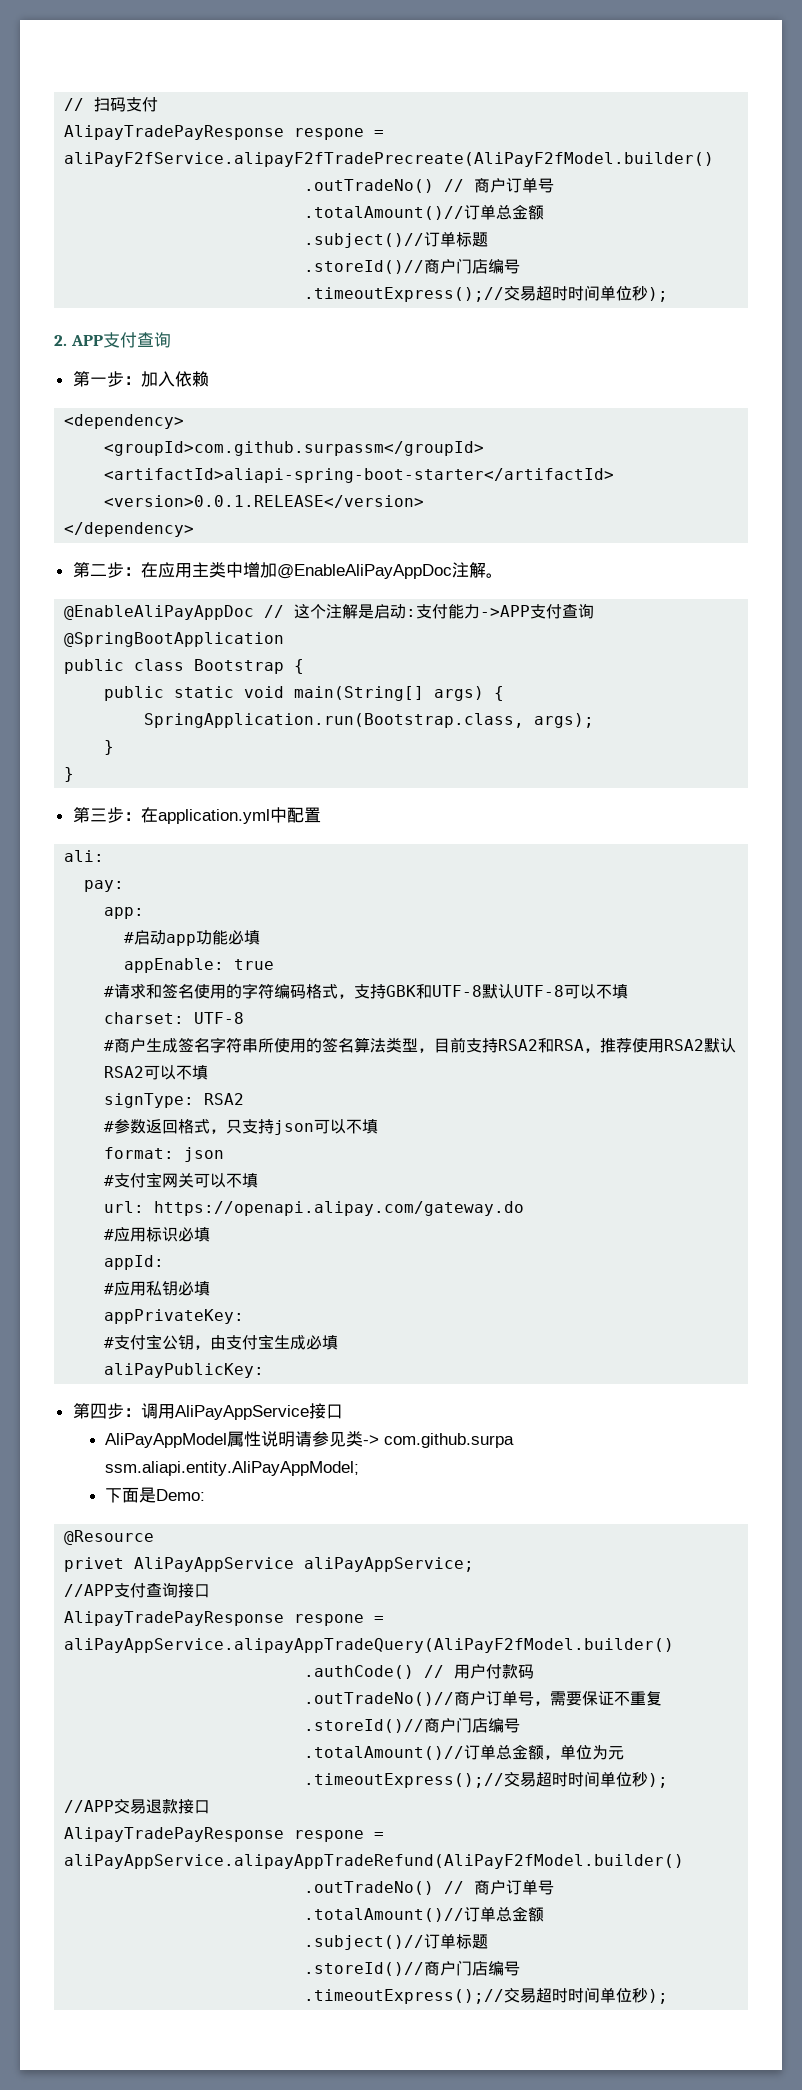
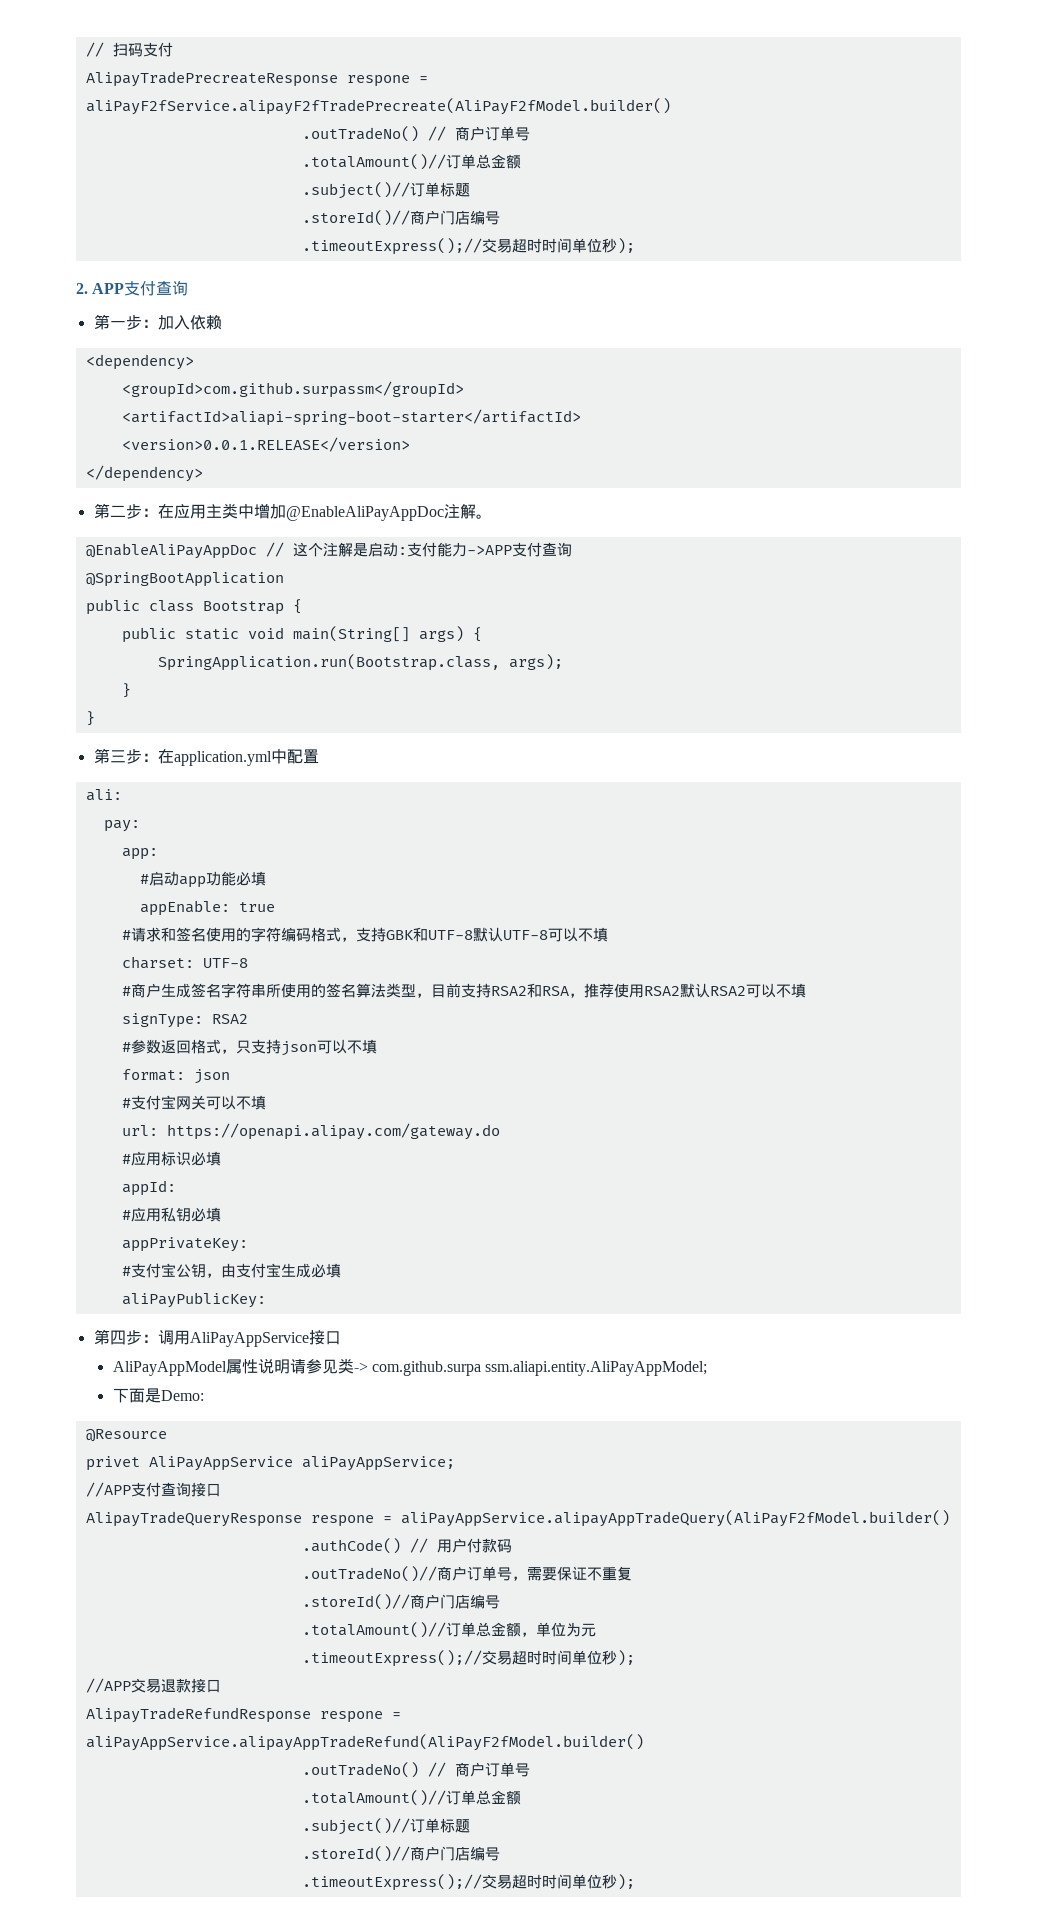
[64,125,285,140] AlipayTradePayResponse -> [85,71,338,87] AlipayTradePrecreateResponse
[64,1611,285,1626] AlipayTradePayResponse -> [85,1511,302,1527] AlipayTradeQueryResponse
[64,1827,285,1842] AlipayTradePayResponse -> [85,1707,311,1723] AlipayTradeRefundResponse

